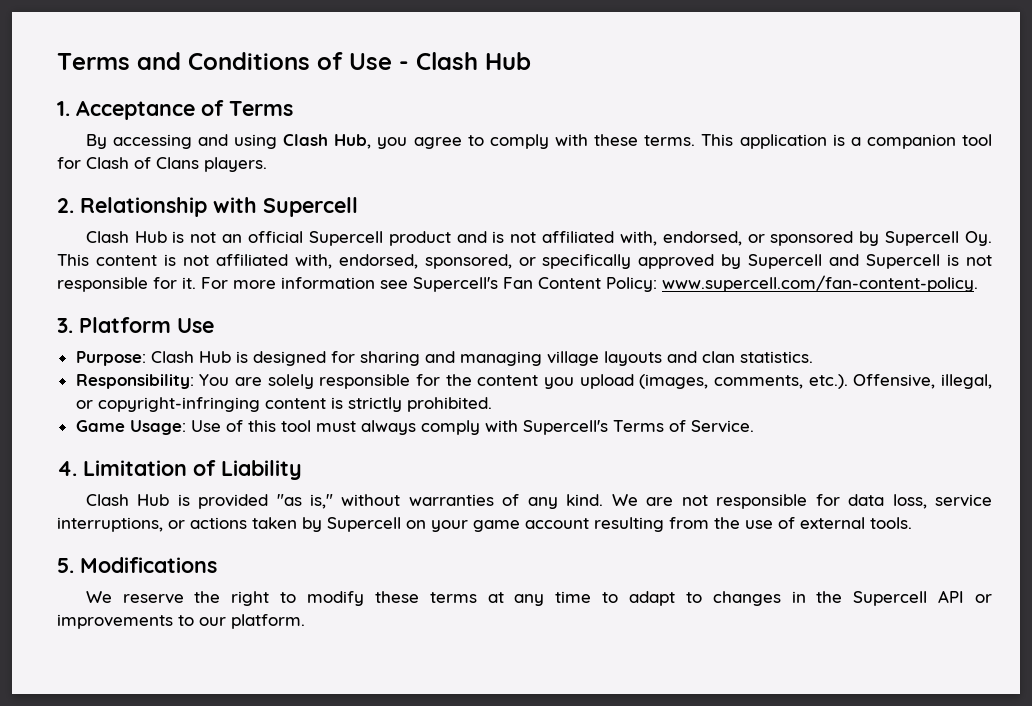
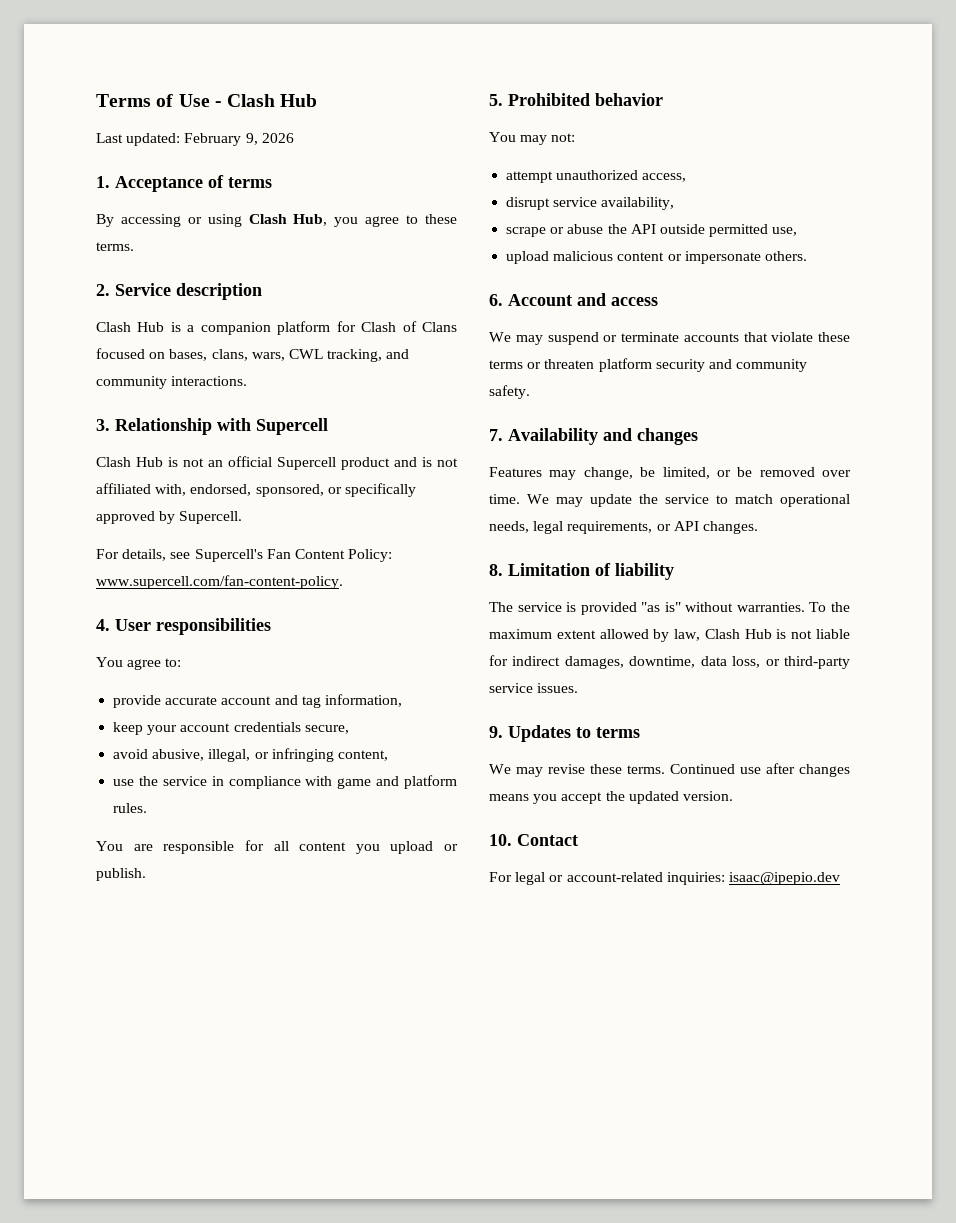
[57,52,310,70] Terms and Conditions -> [96,94,151,107] Terms
(531, 61) none -> [96,133,294,146] // Last updated: February 9, 2026
[229,101,293,116] Terms -> [228,177,272,188] terms
[197,134,228,146] and -> [187,217,202,224] or
[489,134,827,149] comply with these terms. This application -> [425,214,458,224] [96,242,134,251] [96,283,262,300] [96,322,165,332] these terms. // 2. Service description // Clash Hub
[961,134,992,146] tool -> [277,321,331,335] platform
[204,157,267,172] [57,198,74,213] players. // 2. -> [96,348,410,362] [96,376,248,389] [96,419,110,431] focused on bases, clans, wars, CWL tracking, and community interactions. // 3.
[747,231,993,246] [57,254,418,269] or sponsored by Supercell Oy. This content is not affiliated with, endorsed, -> (252, 490) none
[748,254,992,269] [57,277,375,292] Supercell and Supercell is not responsible for it. For more information -> [179,511,243,524] [96,549,167,561] Supercell. // For details,
[57,317,214,333] [75,351,813,366] [75,374,992,389] [75,397,492,412] [75,420,754,435] [57,460,302,480] [85,494,993,509] [57,517,912,532] [57,557,217,573] [85,590,992,606] [57,614,305,629] 3. Platform Use // Purpose: Clash Hub is designed for sharing and managing village layouts and clan statistics. // Responsibility: You are solely responsible for the content you upload (images, comments, etc.). Offensive, illegal, or copyright-infringing content is strictly prohibited. // Game Usage: Use of this tool must always comply with Supercell's Terms of Service. // 4. Limitation of Liability // Clash Hub is provided "as is," without warranties of any kind. We are not responsible for data loss, service interruptions, or actions taken by Supercell on your game account resulting from the use of external tools. // 5. Modifications // We reserve the right to modify these terms at any time to adapt to changes in the Supercell API or improvements to our platform. -> [96,618,271,635] [96,657,182,670] [113,694,402,708] [113,722,349,735] [113,748,388,762] [113,775,457,789] [113,803,148,813] [96,840,458,854] [96,868,146,881] [489,93,663,106] [489,132,576,145] [506,170,687,183] [506,197,675,210] [506,224,798,237] [506,251,807,264] [489,293,658,306] [489,332,850,345] [489,358,808,372] [489,385,530,399] [489,428,698,445] [489,467,851,480] [489,494,850,507] [489,521,758,534] [489,563,674,580] [489,602,850,615] [489,629,850,642] [489,655,850,669] [489,683,579,693] [489,725,640,742] [489,763,850,777] [489,791,733,804] [489,834,578,846] [489,872,840,885] 4. User responsibilities // You agree to: // provide accurate account and tag information, // keep your account credentials secure, // avoid abusive, illegal, or infringing content, // use the service in compliance with game and platform rules. // You are responsible for all content you upload or publish. // 5. Prohibited behavior // You may not: // attempt unauthorized access, // disrupt service availability, // scrape or abuse the API outside permitted use, // upload malicious content or impersonate others. // 6. Account and access // We may suspend or terminate accounts that violate these terms or threaten platform security and community safety. // 7. Availability and changes // Features may change, be limited, or be removed over time. We may update the service to match operational needs, legal requirements, or API changes. // 8. Limitation of liability // The service is provided "as is" without warranties. To the maximum extent allowed by law, Clash Hub is not liable for indirect damages, downtime, data loss, or third-party service issues. // 9. Updates to terms // We may revise these terms. Continued use after changes means you accept the updated version. // 10. Contact // For legal or account-related inquiries: isaac@ipepio.dev

